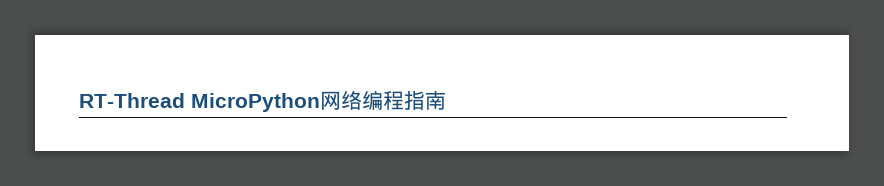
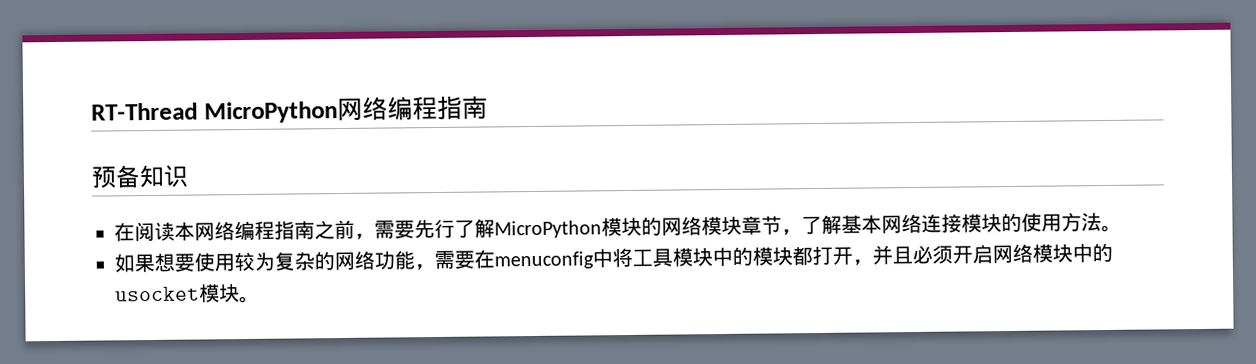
(446, 100) none -> [91,164,189,189] [114,212,1122,242] [114,242,1113,273] [115,283,260,304] // 预备知识 // 在阅读本网络编程指南之前，需要先行了解MicroPython模块的网络模块章节，了解基本网络连接模块的使用方法。 // 如果想要使用较为复杂的网络功能，需要在menuconfig中将工具模块中的模块都打开，并且必须开启网络模块中的usocket模块。

